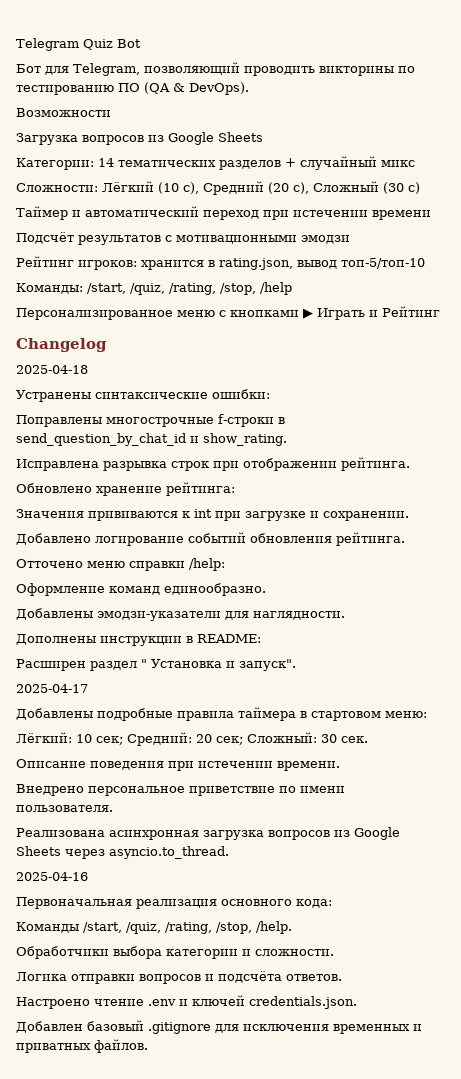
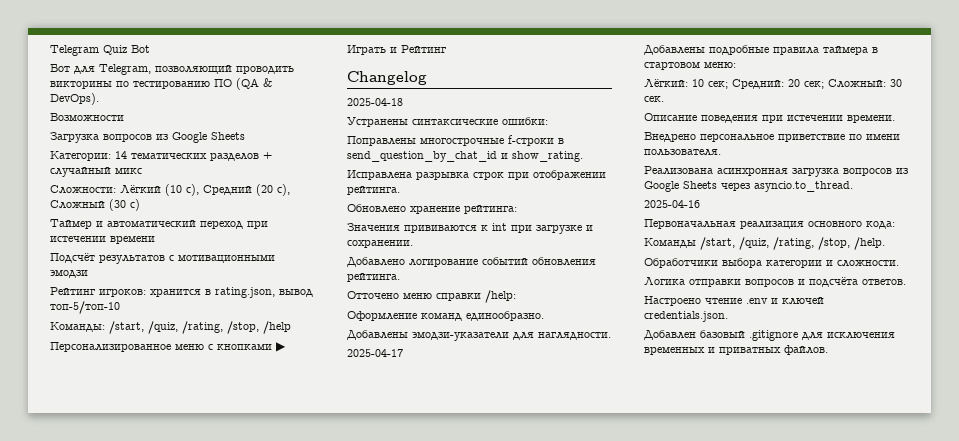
[16,634,261,646] [16,659,296,671] // Дополнены инструкции в README: // Расширен раздел " Установка и запуск". -> (611, 336) none

